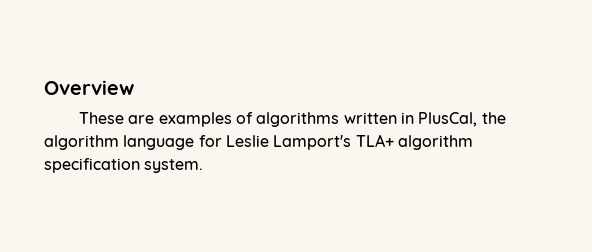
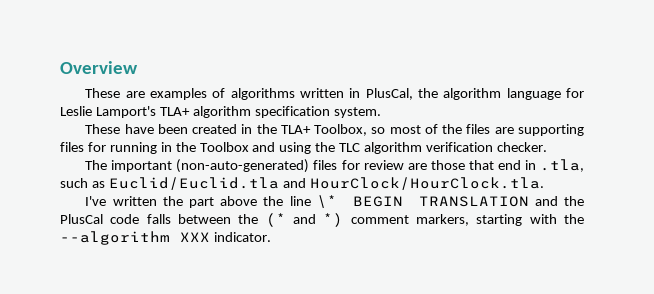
(204, 166) none -> [85,124,584,136] [60,142,547,154] [85,159,584,173] [60,177,544,190] [85,195,584,208] [60,213,584,227] [60,231,271,245] // These have been created in the TLA+ Toolbox, so most of the files are supporting files for running in the Toolbox and using the TLC algorithm verification checker. // The important (non-auto-generated) files for review are those that end in .tla, such as Euclid/Euclid.tla and HourClock/HourClock.tla. // I've written the part above the line \* BEGIN TRANSLATION and the PlusCal code falls between the (* and *) comment markers, starting with the --algorithm XXX indicator.

